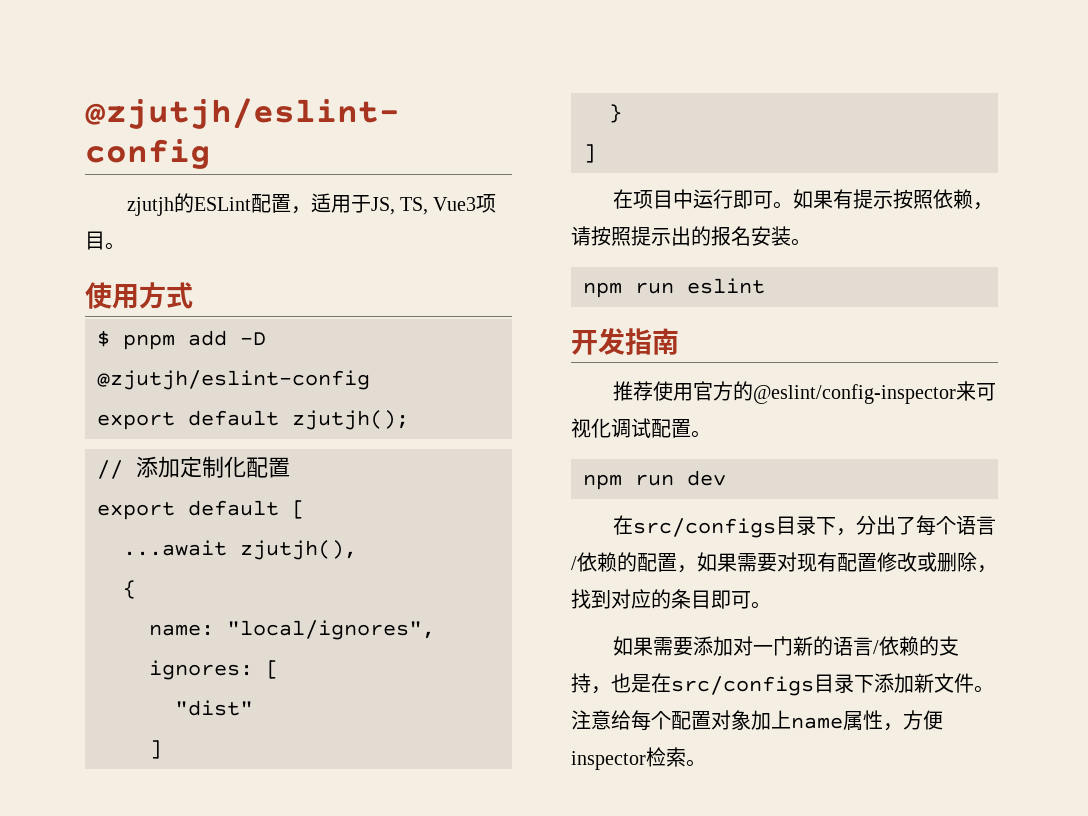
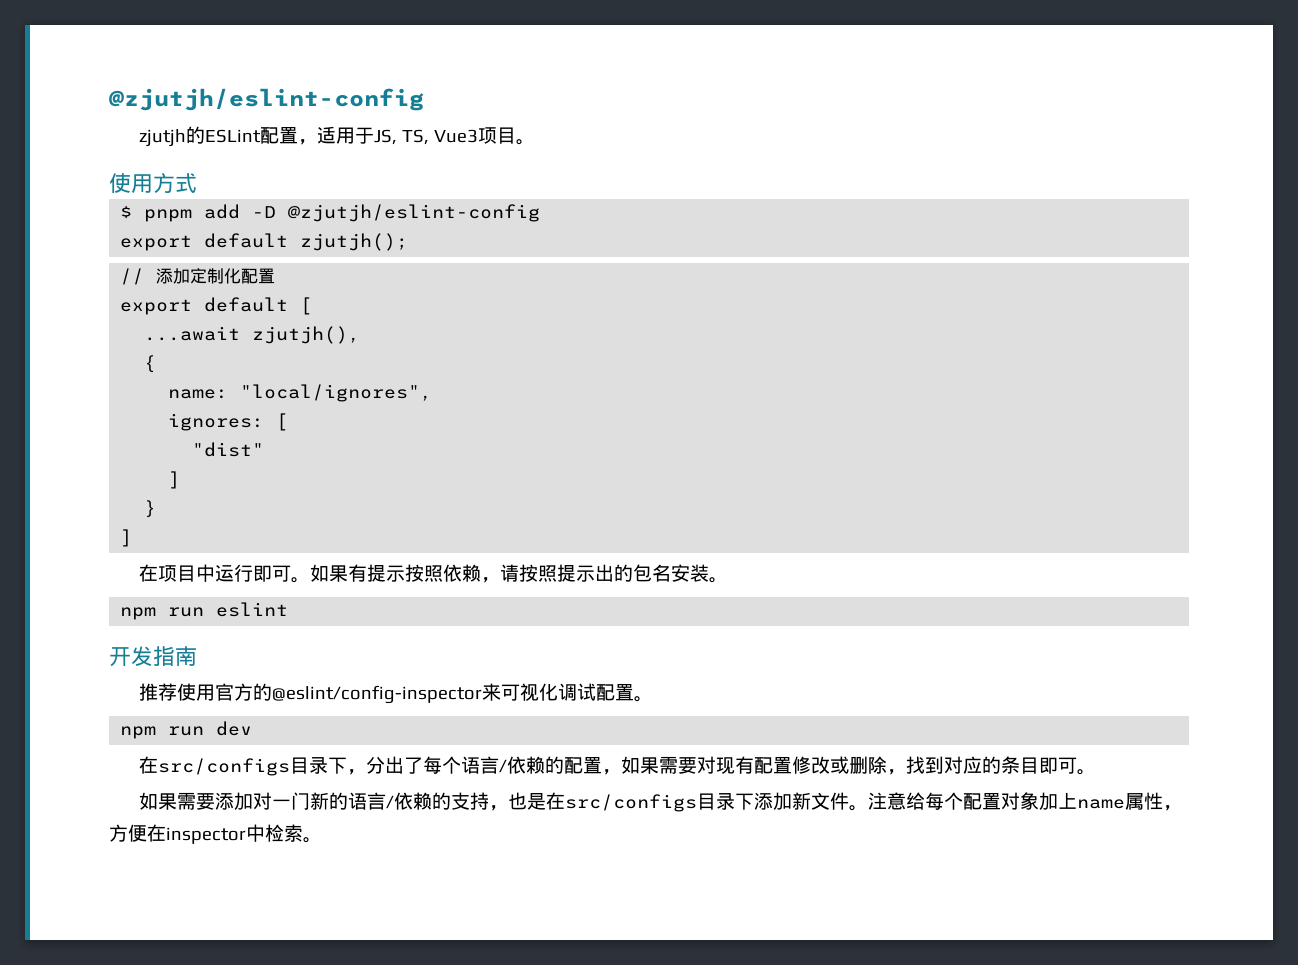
[711,226,731,246] 报 -> [633,564,653,582] 包
[571,751,646,770] inspector -> [147,824,265,844] 在inspector中

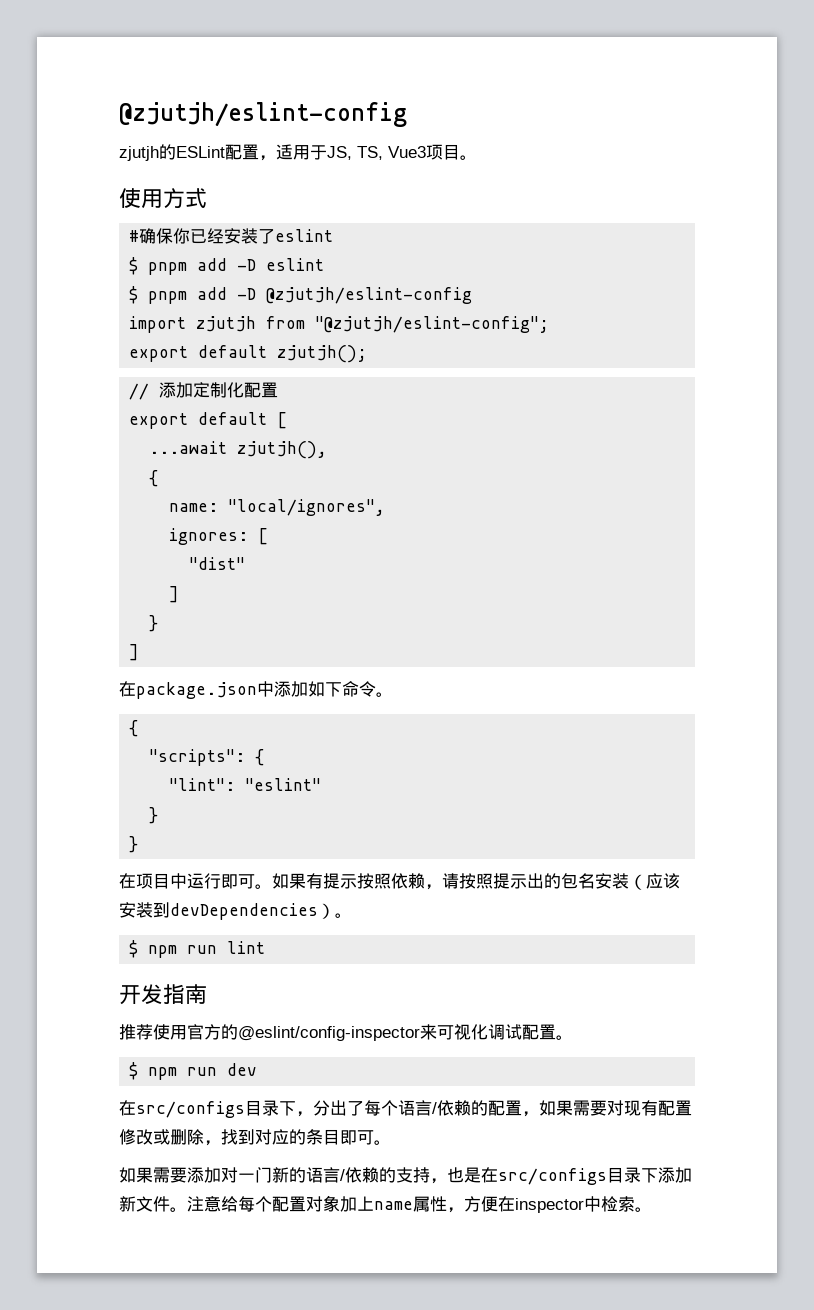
(197, 183) none -> [129,228,334,244] [129,257,325,275] // #确保你已经安装了eslint // $ pnpm add -D eslint
(541, 213) none -> [129,316,550,333] // import zjutjh from "@zjutjh/eslint-config";
(133, 538) none -> [119,681,393,699] [129,720,139,737] [149,749,265,766] [169,778,322,791] [149,807,159,824] [129,836,139,853] // 在package.json中添加如下命令。 // { // "scripts": { // "lint": "eslint" // } // }
[709,577,729,583] [120,602,289,620] 。 // npm run eslint -> [629,873,680,890] [119,902,352,920] [129,940,266,958] （应该安装到devDependencies）。 // $ npm run lint
(654, 699) none -> [129,1062,139,1080] $

